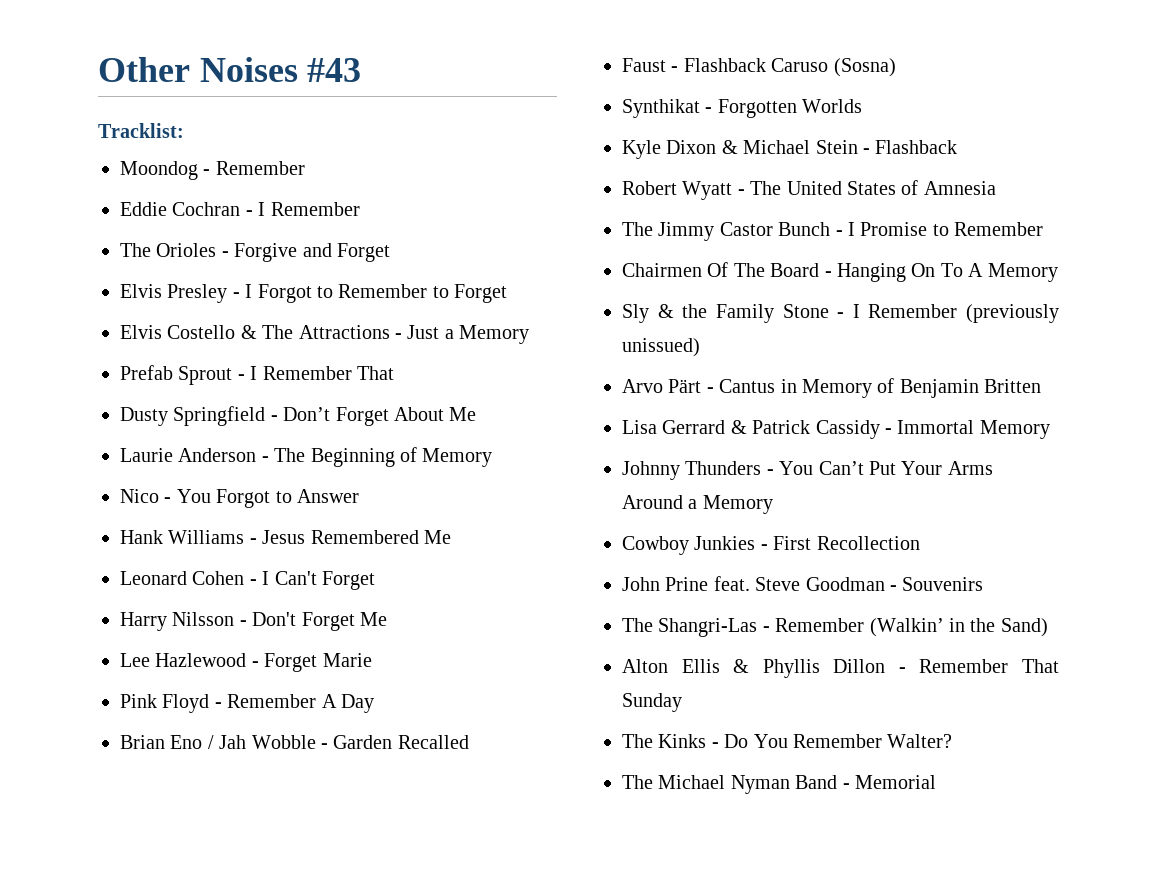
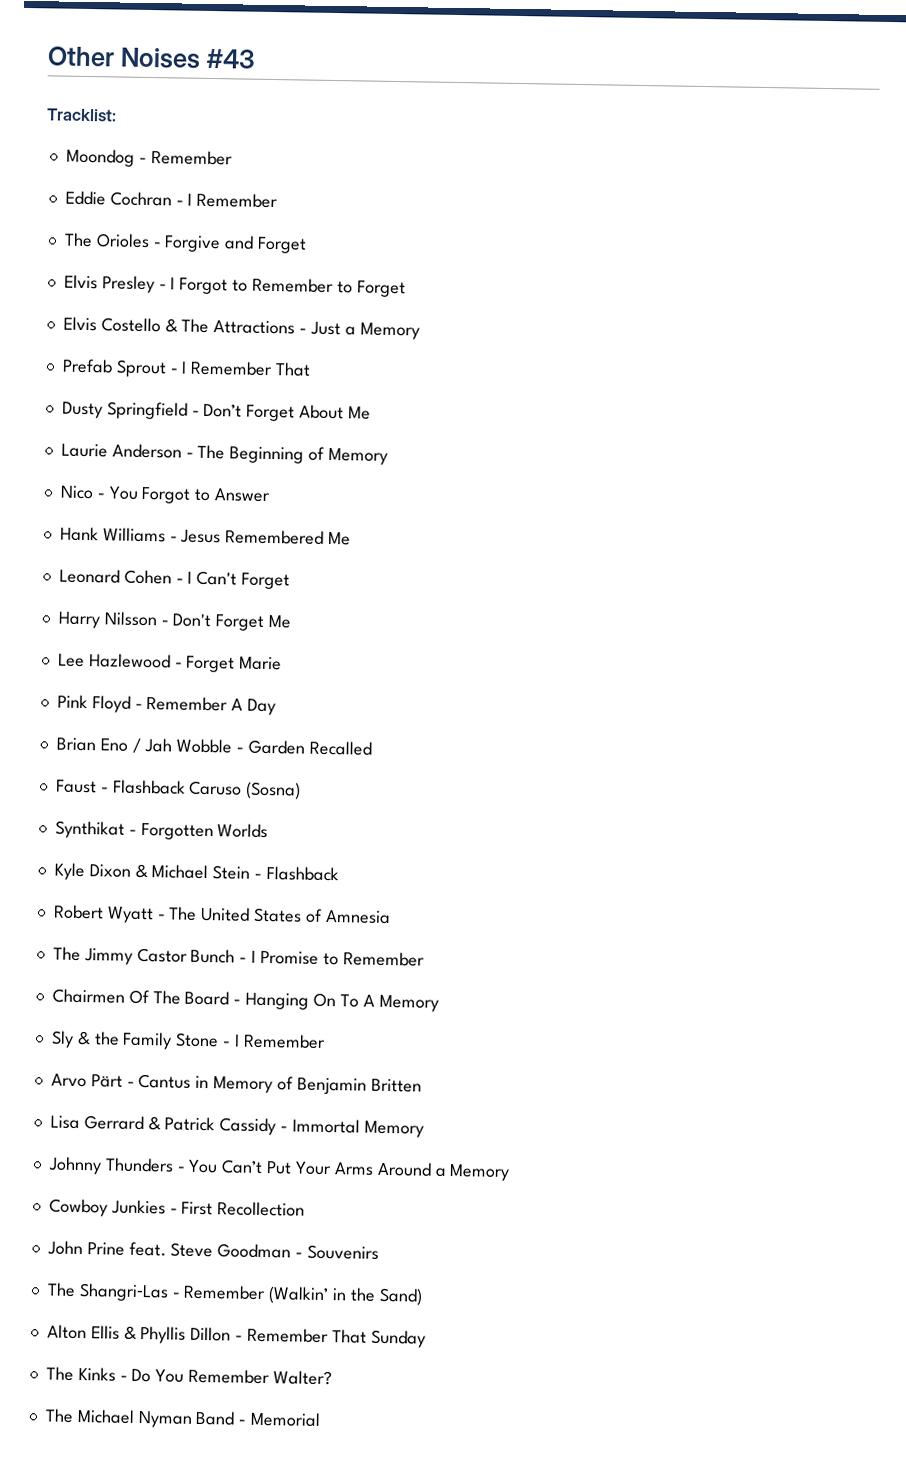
[966,304,1059,323] [622,338,700,357] (previously unissued) -> (326, 1041) none

